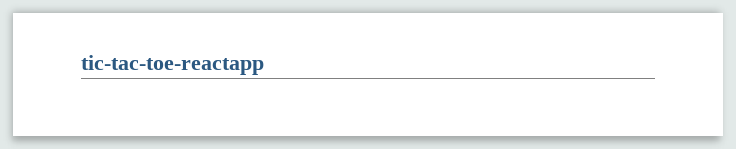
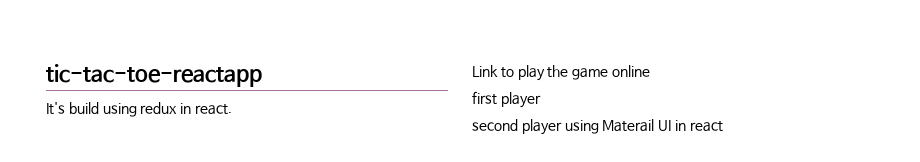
(264, 65) none -> [46,102,232,117] [472,65,650,81] [472,91,541,108] [472,119,723,135] // It's build using redux in react. // Link to play the game online // first player // second player using Materail UI in react

